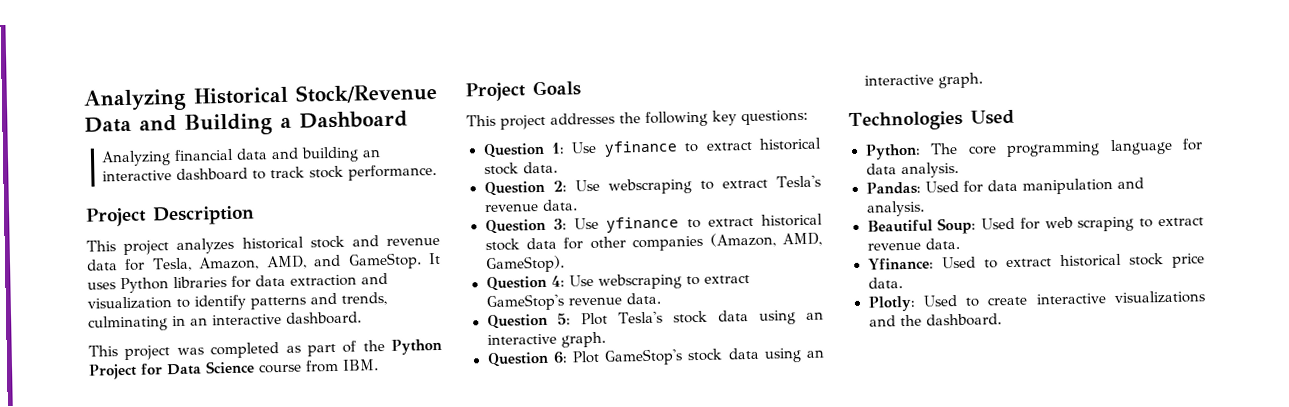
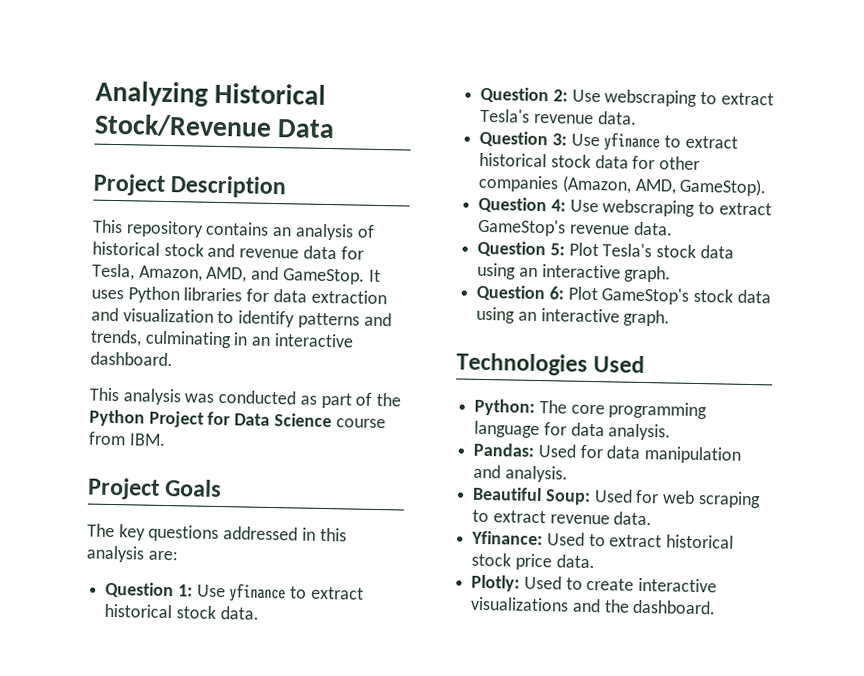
[139,110,408,136] [100,146,381,167] [101,163,437,182] [85,205,255,227] [86,237,235,256] and Building a Dashboard // Analyzing financial data and building an interactive dashboard to track stock performance. // Project Description // This project analyzes -> [93,173,288,199] [92,219,375,241] // Project Description // This repository contains an analysis of
[124,342,280,361] project was completed -> [122,388,297,406] analysis was conducted
[466,109,808,130] This project addresses the following key questions: -> [87,523,347,543] [86,545,178,563] The key questions addressed in this analysis are:

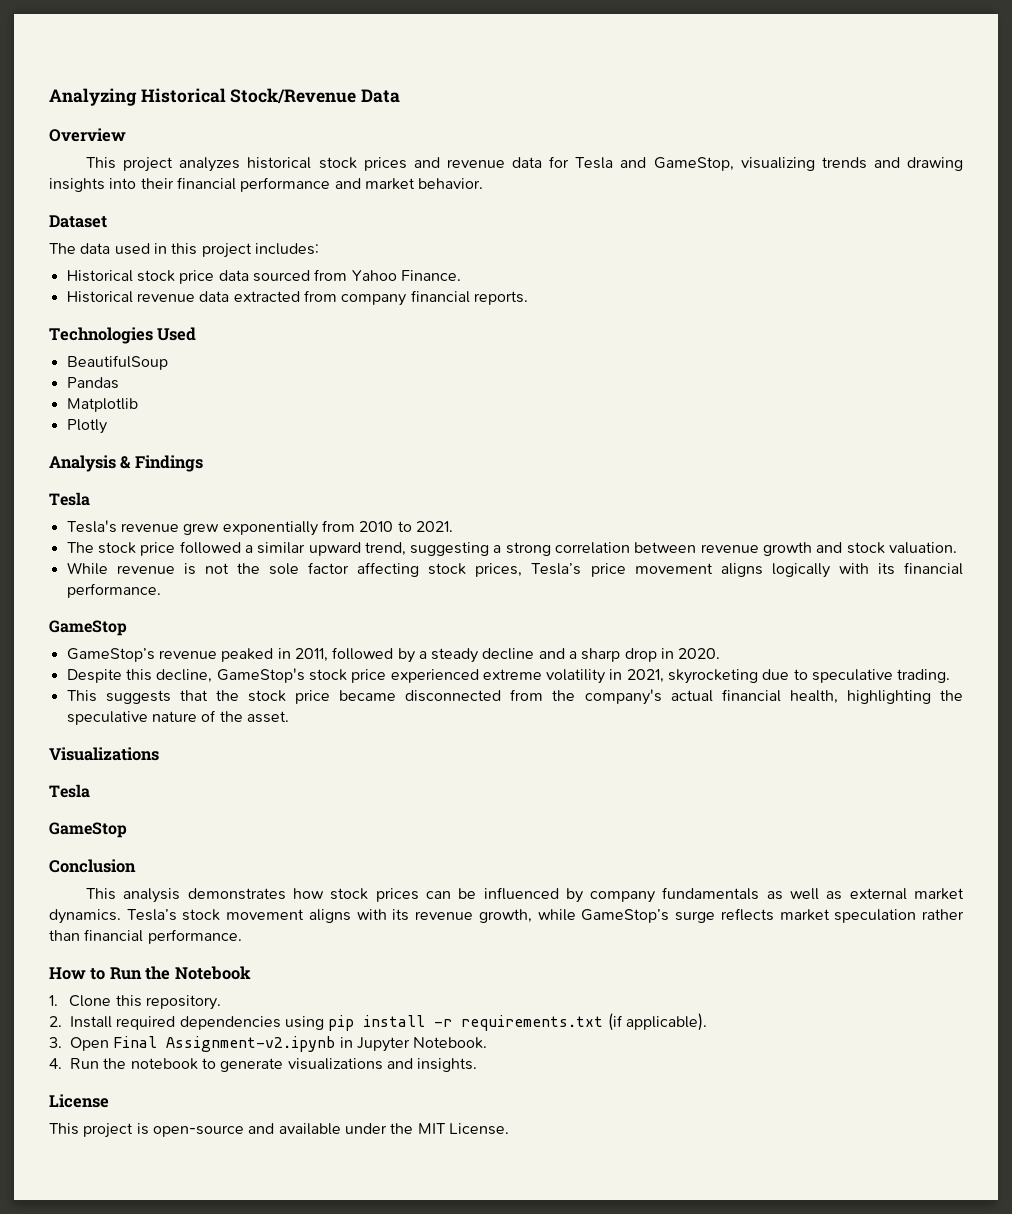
[93,173,288,199] [92,219,375,241] [92,241,204,257] Project Description // This repository contains an analysis of historical stock -> [49,128,126,142] [86,157,407,172] Overview // This project analyzes historical stock prices
[92,263,381,285] [91,286,387,305] [91,307,392,329] [90,329,354,349] [90,351,173,367] [89,387,402,409] [89,409,386,429] [88,431,166,446] [87,477,223,500] [87,523,347,543] [86,545,178,563] [105,581,364,603] [104,603,259,620] [480,86,774,107] [480,108,637,125] [479,130,738,152] [479,152,701,171] [478,174,768,197] [478,196,772,217] [477,218,673,237] [477,240,734,259] [477,262,672,283] [476,284,771,305] [476,306,671,327] [456,352,646,376] [474,398,708,420] [474,420,672,441] [473,442,742,464] [473,464,568,483] [472,486,761,509] [472,509,653,526] [471,530,735,549] [471,552,595,571] [471,574,718,593] [470,596,717,615] Tesla, Amazon, AMD, and GameStop. It uses Python libraries for data extraction and visualization to identify patterns and trends, culminating in an interactive dashboard. // This analysis was conducted as part of the Python Project for Data Science course from IBM. // Project Goals // The key questions addressed in this analysis are: // Question 1: Use yfinance to extract historical stock data. // Question 2: Use webscraping to extract Tesla's revenue data. // Question 3: Use yfinance to extract historical stock data for other companies (Amazon, AMD, GameStop). // Question 4: Use webscraping to extract GameStop's revenue data. // Question 5: Plot Tesla's stock data using an interactive graph. // Question 6: Plot GameStop's stock data using an interactive graph. // Technologies Used // Python: The core programming language for data analysis. // Pandas: Used for data manipulation and analysis. // Beautiful Soup: Used for web scraping to extract revenue data. // Yfinance: Used to extract historical stock price data. // Plotly: Used to create interactive visualizations and the dashboard. -> [575,157,964,171] [49,177,484,192] [49,215,107,228] [49,243,319,258] [66,269,461,284] [66,290,528,306] [49,327,197,344] [66,355,168,370] [66,377,119,389] [66,398,138,412] [66,419,107,434] [49,455,203,472] [49,492,90,506] [66,520,453,536] [66,541,958,556] [66,562,964,578] [66,583,161,598] [49,620,127,636] [66,647,721,663] [66,668,951,684] [66,689,964,705] [66,710,289,725] [49,747,159,761] [49,784,90,798] [49,822,127,838] [49,859,136,873] [86,887,965,903] [49,908,965,924] [49,929,242,944] [49,966,251,980] [49,995,221,1010] [49,1013,707,1031] [49,1036,488,1052] [49,1058,478,1072] [49,1094,109,1108] [49,1123,509,1138] Tesla and GameStop, visualizing trends and drawing insights into their financial performance and market behavior. // Dataset // The data used in this project includes: // Historical stock price data sourced from Yahoo Finance. // Historical revenue data extracted from company financial reports. // Technologies Used // BeautifulSoup // Pandas // Matplotlib // Plotly // Analysis & Findings // Tesla // Tesla's revenue grew exponentially from 2010 to 2021. // The stock price followed a similar upward trend, suggesting a strong correlation between revenue growth and stock valuation. // While revenue is not the sole factor affecting stock prices, Tesla’s price movement aligns logically with its financial performance. // GameStop // GameStop’s revenue peaked in 2011, followed by a steady decline and a sharp drop in 2020. // Despite this decline, GameStop's stock price experienced extreme volatility in 2021, skyrocketing due to speculative trading. // This suggests that the stock price became disconnected from the company's actual financial health, highlighting the speculative nature of the asset. // Visualizations // Tesla // GameStop // Conclusion // This analysis demonstrates how stock prices can be influenced by company fundamentals as well as external market dynamics. Tesla’s stock movement aligns with its revenue growth, while GameStop’s surge reflects market speculation rather than financial performance. // How to Run the Notebook // 1. Clone this repository. // 2. Install required dependencies using pip install -r requirements.txt (if applicable). // 3. Open Final Assignment-v2.ipynb in Jupyter Notebook. // 4. Run the notebook to generate visualizations and insights. // License // This project is open-source and available under the MIT License.

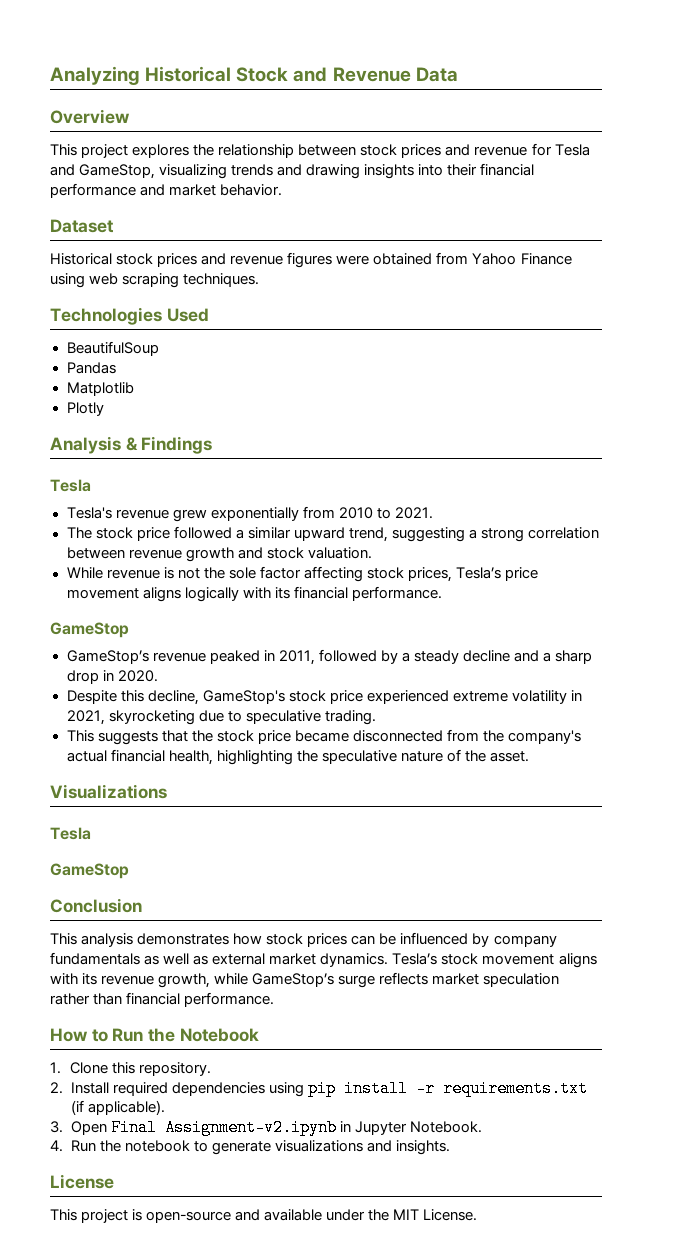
[230,88,357,104] Stock/Revenue -> [236,67,411,82] Stock and Revenue
[179,157,543,172] analyzes historical stock prices and revenue data -> [132,144,528,158] explores the relationship between stock prices and revenue
[49,243,319,258] [66,269,461,284] [66,290,528,306] The data used in this project includes: // Historical stock price data sourced from Yahoo Finance. // Historical revenue data extracted from company financial reports. -> [50,252,572,268] [50,273,260,288] Historical stock prices and revenue figures were obtained from Yahoo Finance using web scraping techniques.

